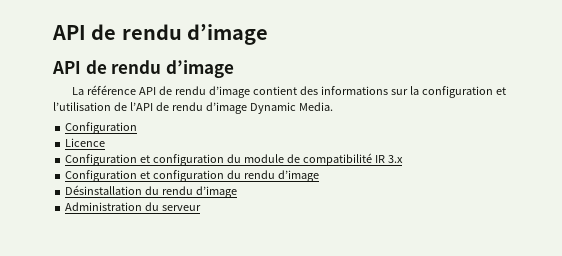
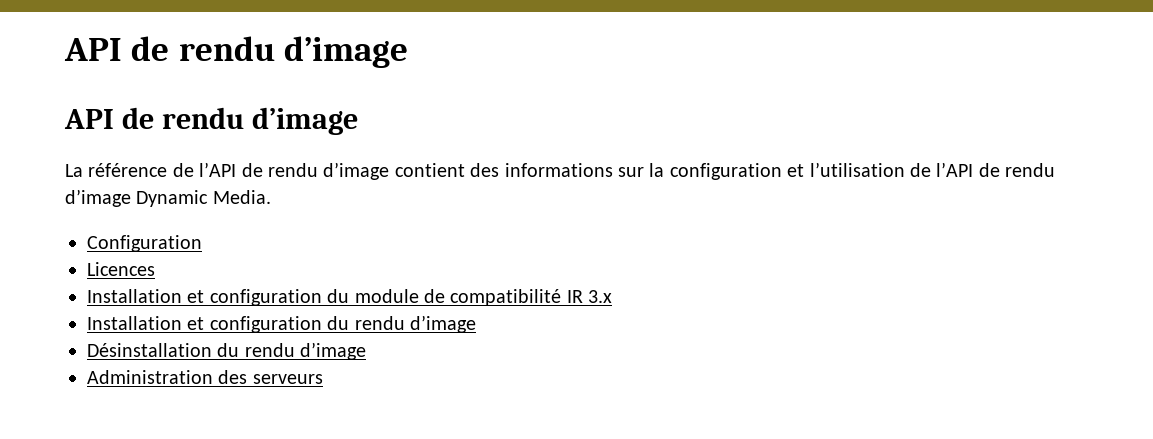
[139,87,157,95] API -> [172,162,237,177] de l’API
[65,138,106,147] [65,154,138,166] Licence // Configuration -> [87,262,155,276] [87,289,182,303] Licences // Installation
[65,170,138,182] Configuration -> [87,316,182,330] Installation
[145,202,202,211] du serveur -> [218,370,323,384] des serveurs

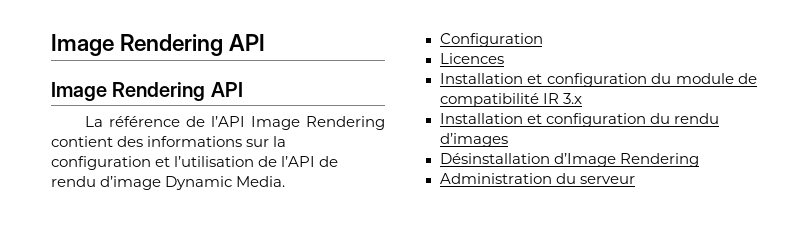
[64,36,408,68] [64,107,359,135] API de rendu d’image // API de rendu d’image -> [51,34,266,56] [51,82,243,101] Image Rendering API // Image Rendering API
[241,162,390,180] de rendu d’image -> [250,116,385,130] Image Rendering
[409,315,476,333] d’image -> [439,133,508,147] d’images
[217,342,367,360] du rendu d’image -> [553,153,699,167] d’Image Rendering
[218,370,323,384] des serveurs -> [555,173,635,184] du serveur

